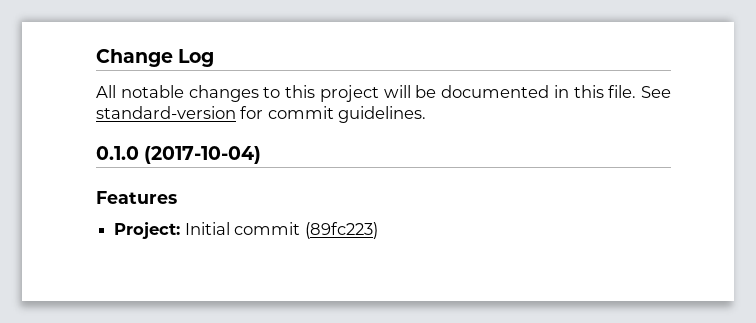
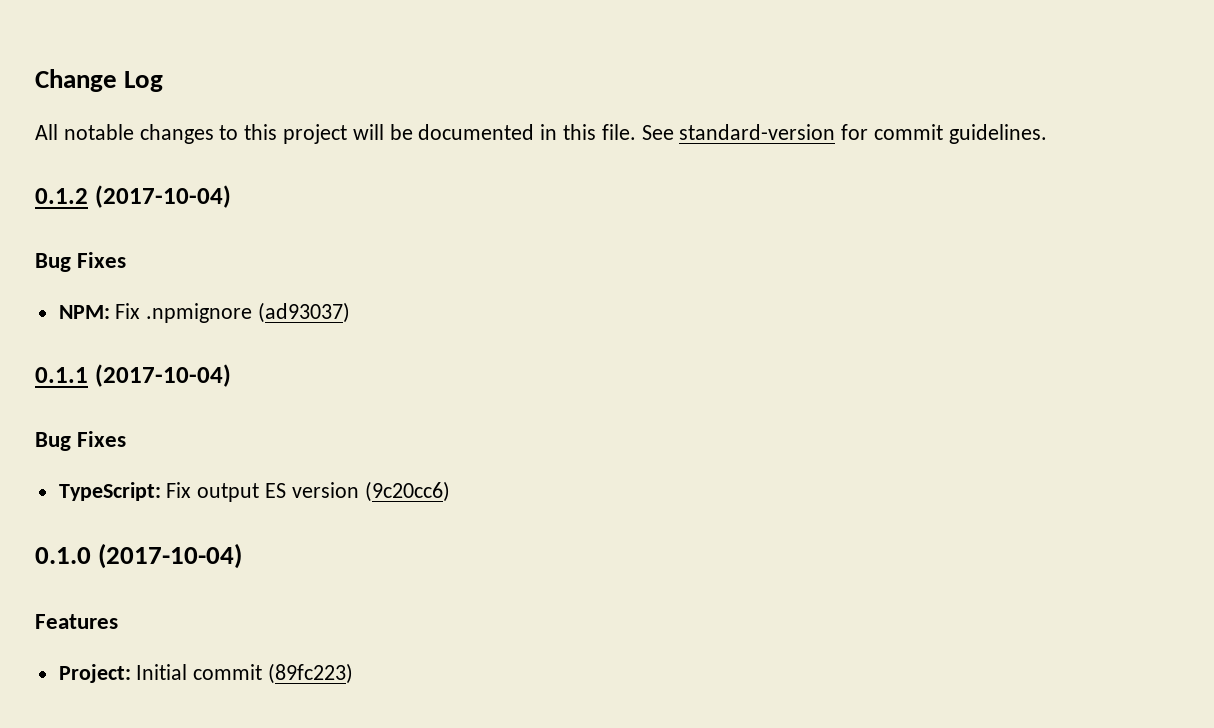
(427, 114) none -> [35,185,231,208] [35,252,127,272] [58,302,351,323] [35,364,231,387] [35,431,127,451] [58,481,450,502] // 0.1.2 (2017-10-04) // Bug Fixes // NPM: Fix .npmignore (ad93037) // 0.1.1 (2017-10-04) // Bug Fixes // TypeScript: Fix output ES version (9c20cc6)

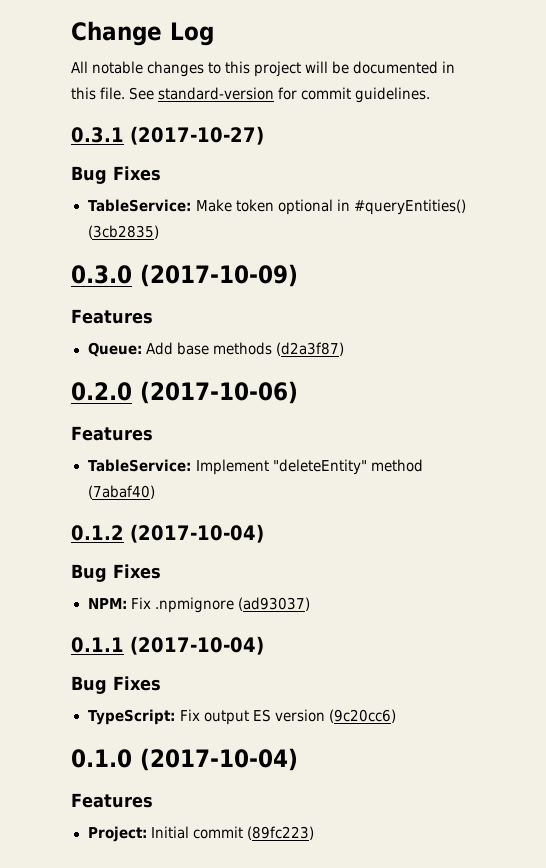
(1047, 134) none -> [71,126,264,145] [71,166,161,184] [87,199,466,215] [87,225,159,239] [71,264,298,287] [71,309,153,324] [87,342,344,357] [71,381,298,404] [71,426,153,441] [87,459,423,475] [87,485,155,499] // 0.3.1 (2017-10-27) // Bug Fixes // TableService: Make token optional in #queryEntities() (3cb2835) // 0.3.0 (2017-10-09) // Features // Queue: Add base methods (d2a3f87) // 0.2.0 (2017-10-06) // Features // TableService: Implement "deleteEntity" method (7abaf40)

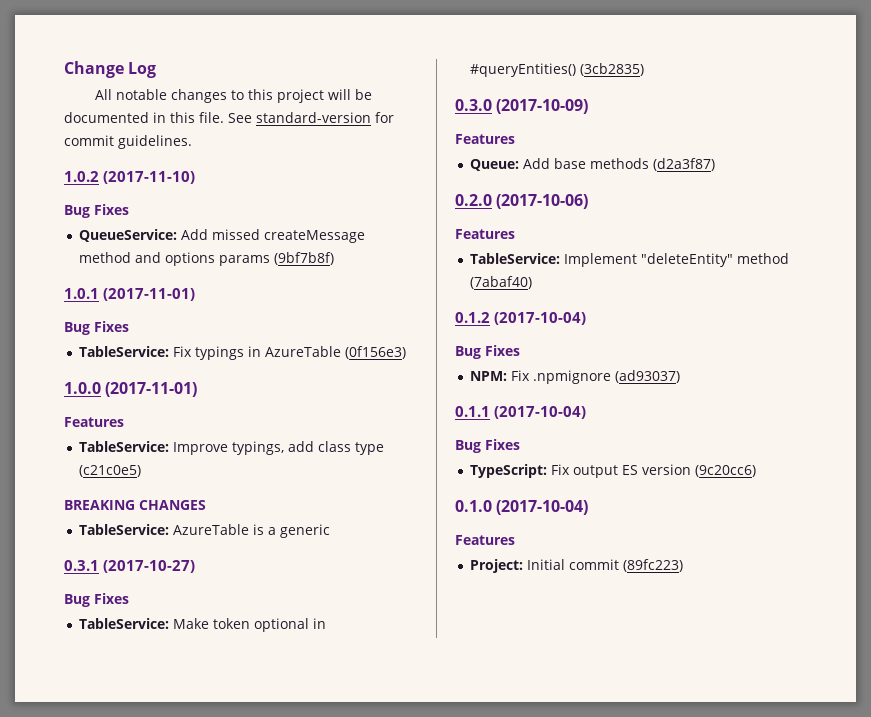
(431, 95) none -> [64,171,196,184] [64,204,129,218] [78,229,365,243] [78,252,334,266] [64,288,196,301] [64,321,129,335] [78,346,406,360] [64,382,198,397] [64,417,124,427] [78,441,384,455] [78,465,141,477] [64,500,206,510] [78,524,330,538] // 1.0.2 (2017-11-10) // Bug Fixes // QueueService: Add missed createMessage method and options params (9bf7b8f) // 1.0.1 (2017-11-01) // Bug Fixes // TableService: Fix typings in AzureTable (0f156e3) // 1.0.0 (2017-11-01) // Features // TableService: Improve typings, add class type (c21c0e5) // BREAKING CHANGES // TableService: AzureTable is a generic

